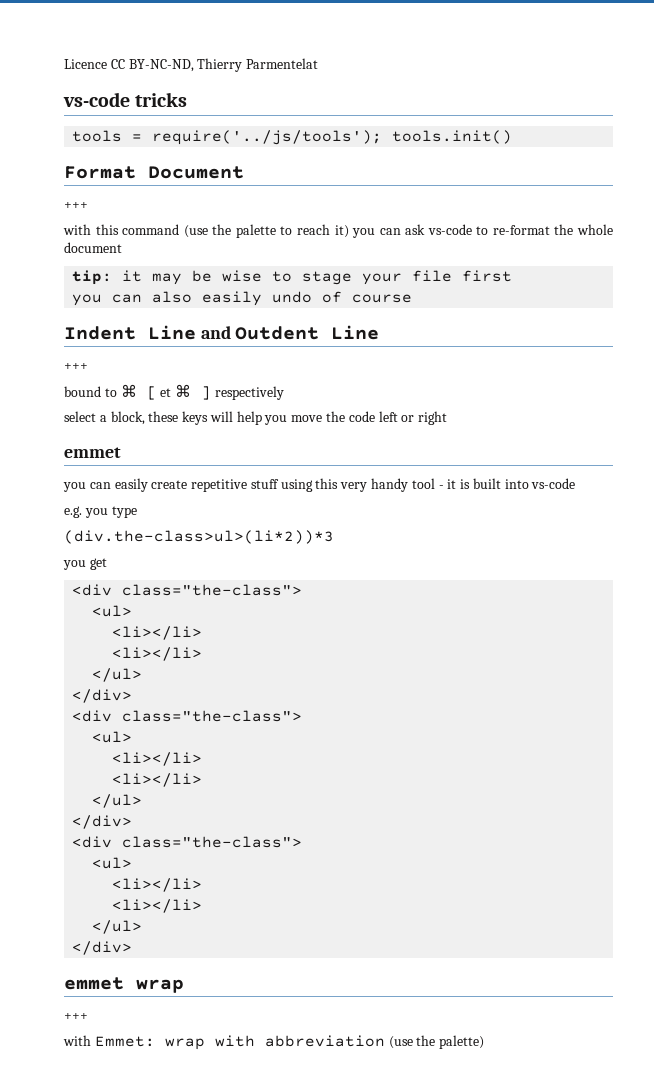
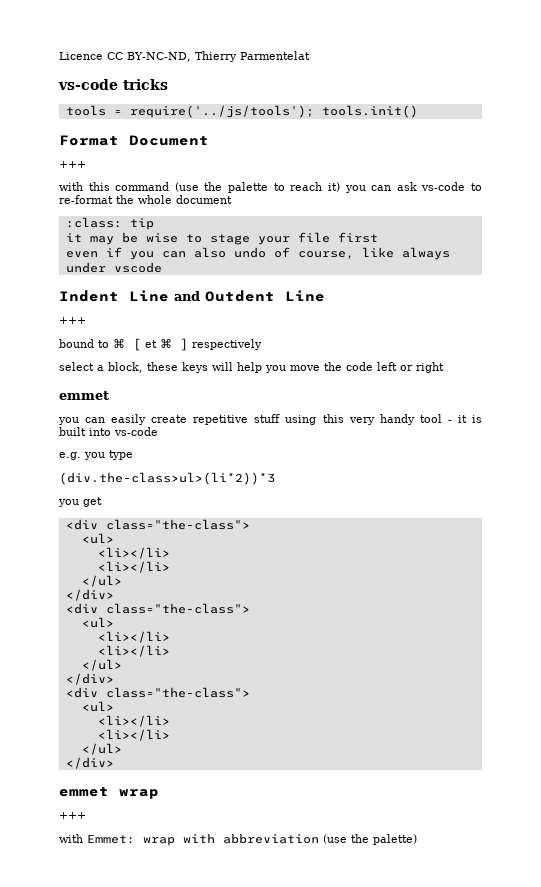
[72,270,113,285] tip: -> [65,217,154,230] :class: tip //
(513, 276) none -> [65,247,122,258] even if
[202,291,263,306] easily -> (226, 252) none
[352,294,413,303] course -> [297,247,450,260] [65,262,162,273] course, like always under vscode

